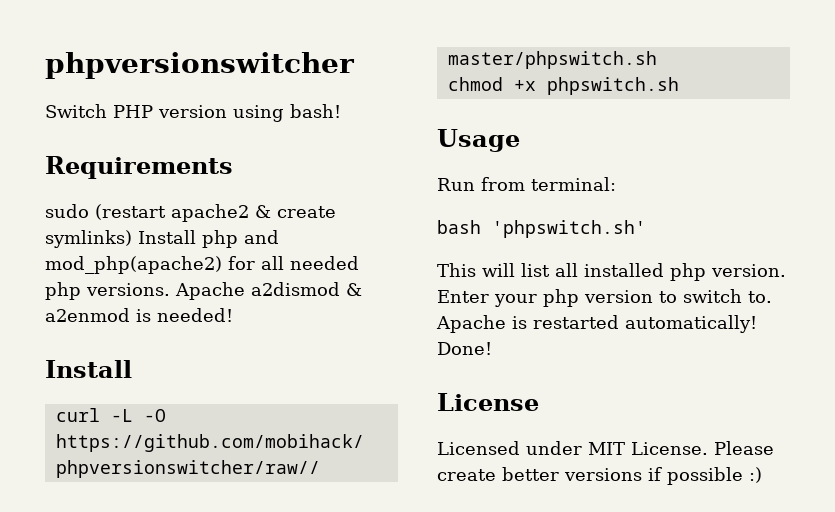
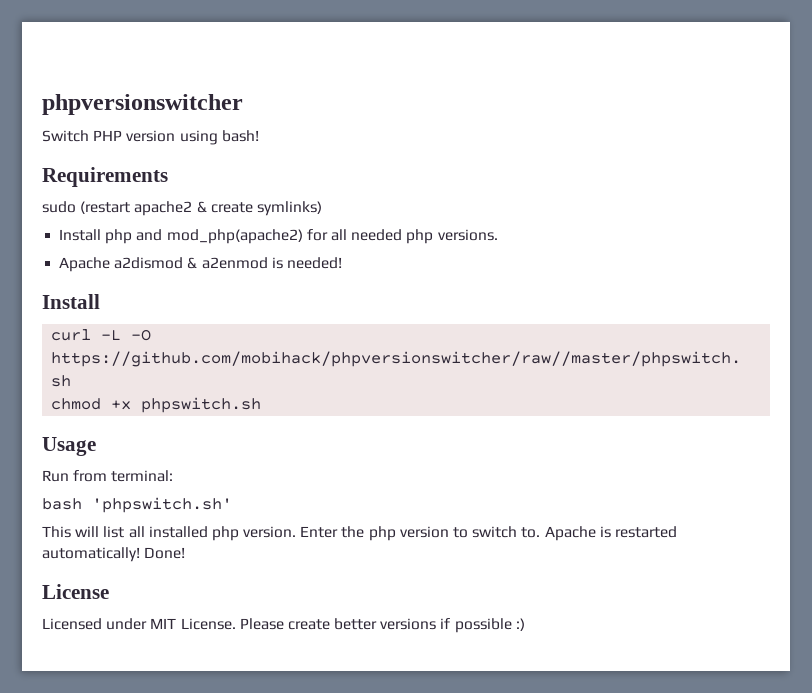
(132, 239) none -> (322, 208) //
(170, 289) none -> (498, 235) //
[494,294,537,307] your -> [341,526,365,538] the

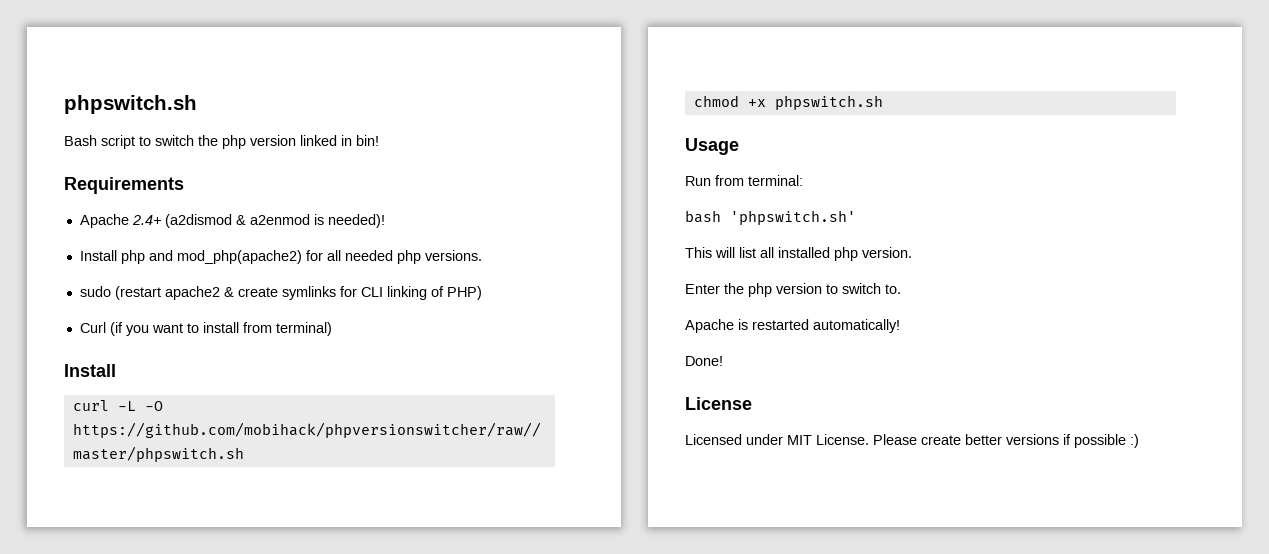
[42,94,243,115] [42,130,259,145] [42,167,168,187] [42,201,322,216] phpversionswitcher // Switch PHP version using bash! // Requirements // sudo (restart apache2 & create symlinks) -> [64,95,197,114] [64,135,379,149] [64,177,184,194] [79,214,385,228] phpswitch.sh // Bash script to switch the php version linked in bin! // Requirements // Apache 2.4+ (a2dismod & a2enmod is needed)!
[59,257,342,272] Apache a2dismod & a2enmod is needed! -> [79,286,482,300] [79,322,332,336] sudo (restart apache2 & create symlinks for CLI linking of PHP) // Curl (if you want to install from terminal)
(297, 532) none -> (912, 252) //
(541, 532) none -> (901, 289) //
(140, 554) none -> (900, 326) //

